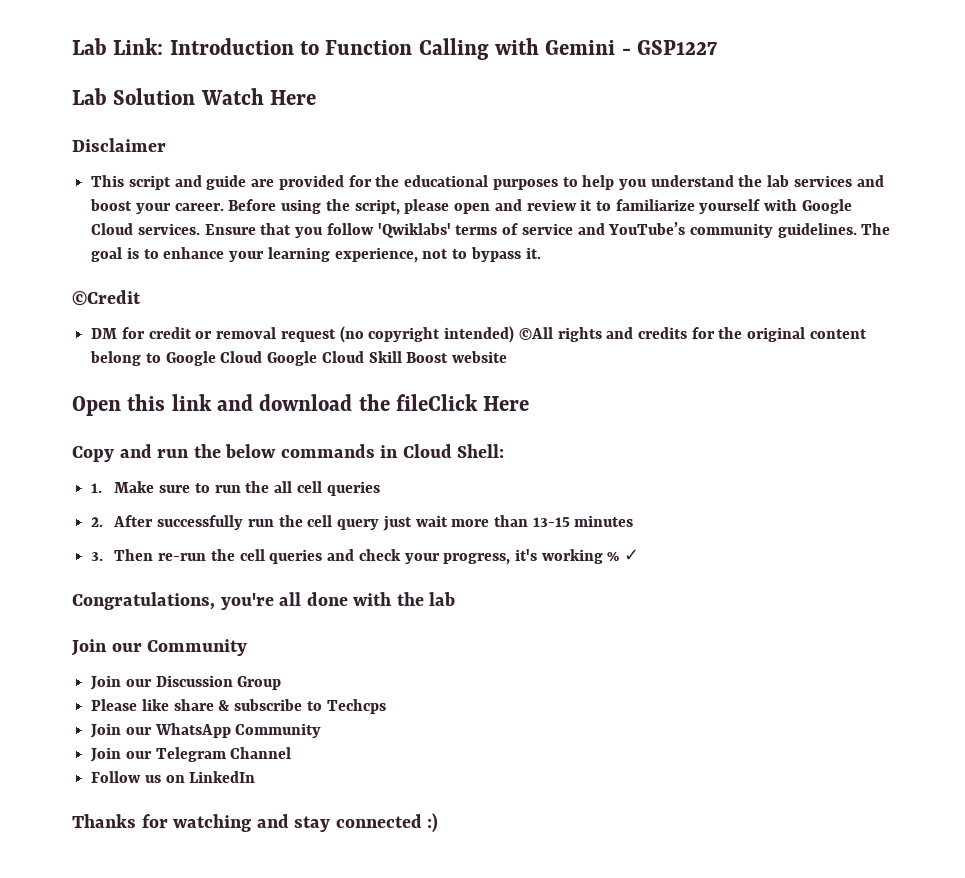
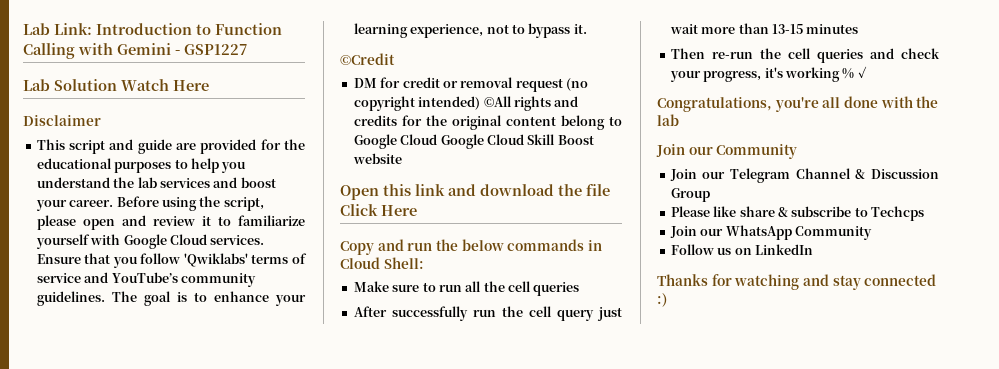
[396,394,479,411] fileClick -> [586,184,610,196] [340,204,378,216] file Click
[91,483,103,493] 1. -> (424, 263) none
[245,481,293,493] the all -> [465,281,505,292] all the
[91,517,104,527] 2. -> (580, 289) none
[91,552,104,561] 3. -> (859, 29) none
(152, 683) none -> [730,168,866,183] Telegram Channel &
[90,747,292,762] // Join our Telegram Channel -> (872, 233) none

